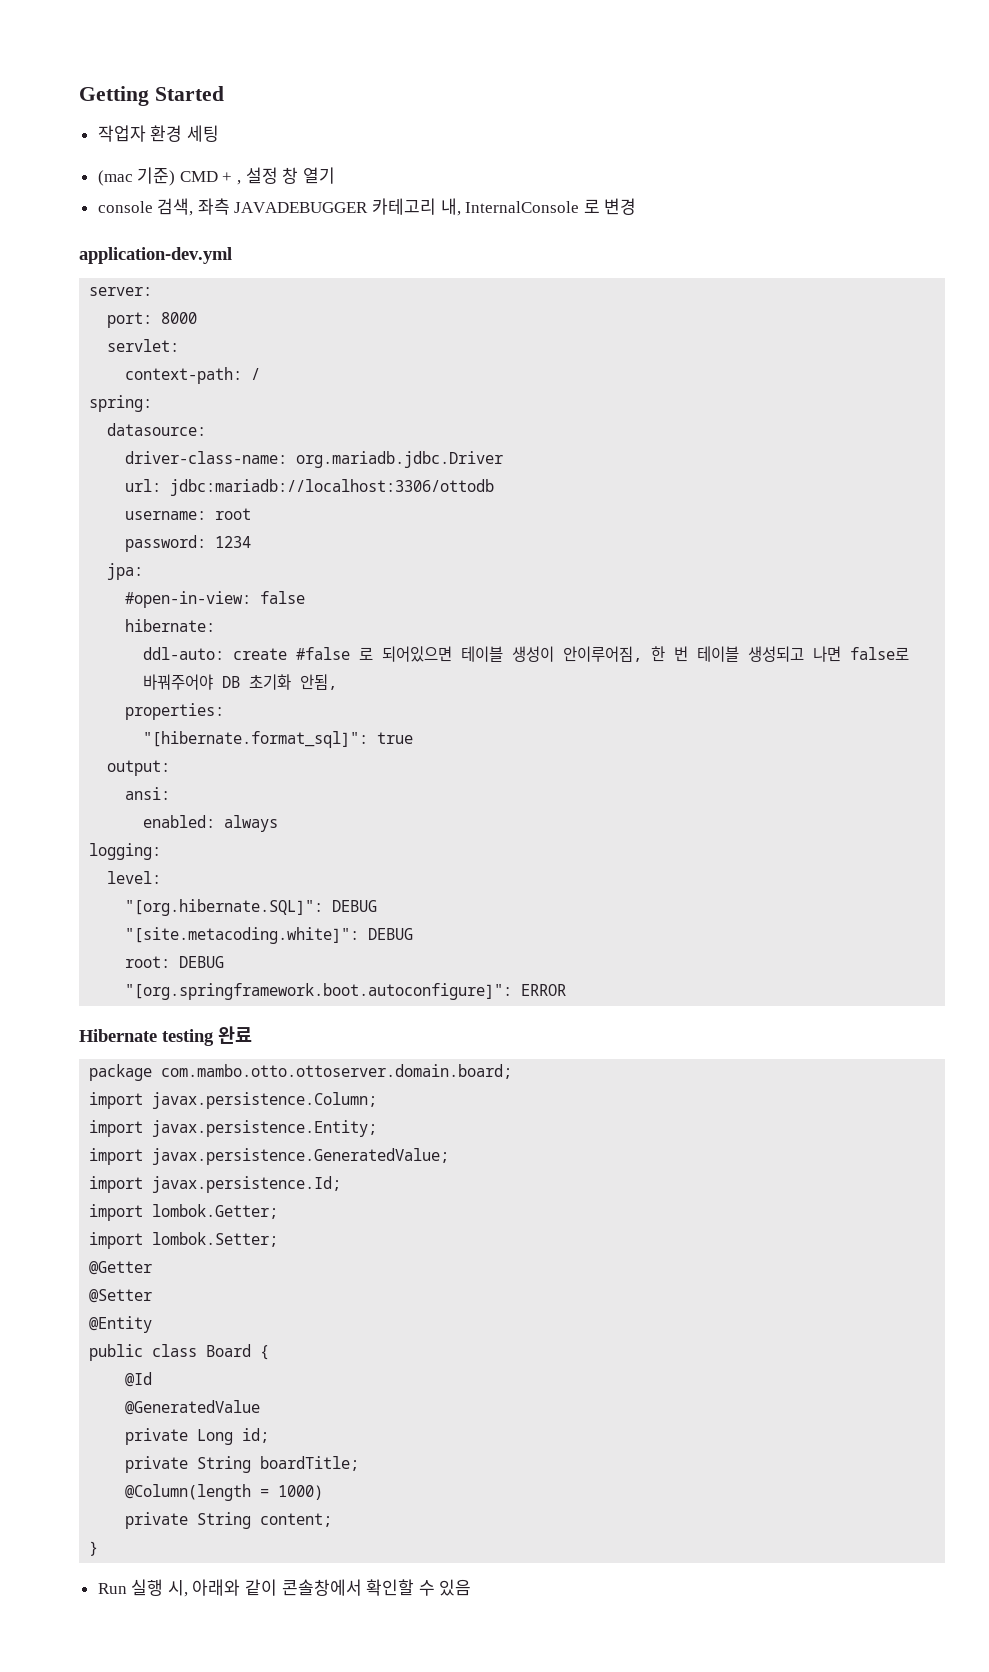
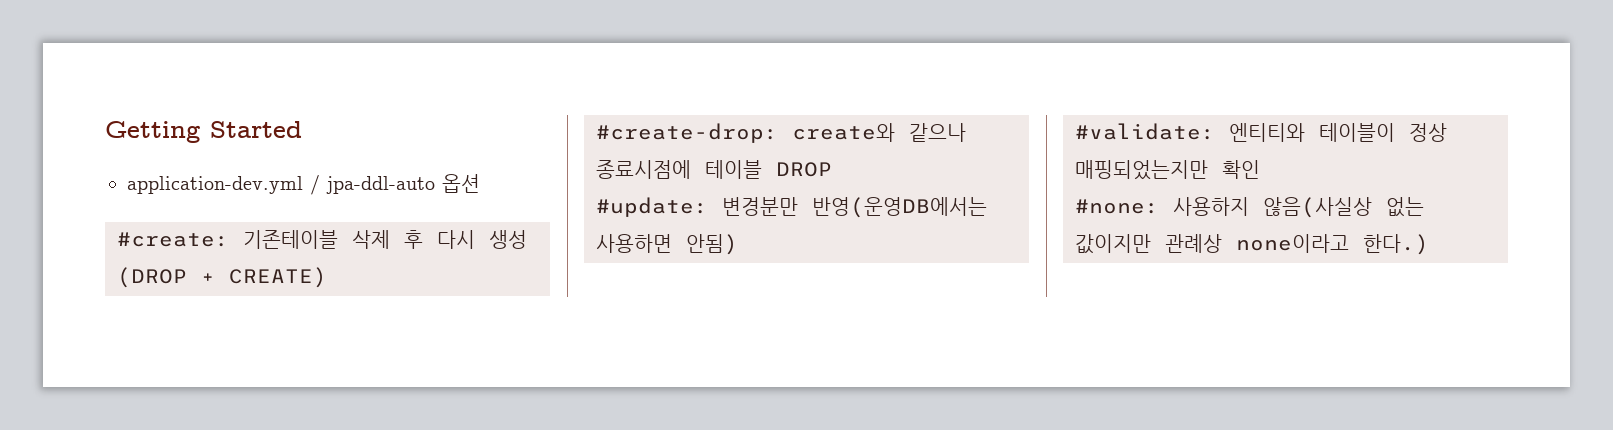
[97,125,219,142] [97,167,335,186] [97,198,637,216] [79,247,232,264] [89,287,153,296] [107,312,198,328] [107,339,180,352] [125,367,261,384] [89,395,153,412] [107,423,207,436] [125,451,504,468] [125,479,495,496] [125,508,252,520] [125,535,252,552] [107,563,144,580] [125,591,306,608] [125,619,216,632] [143,646,910,662] [143,674,338,690] [125,703,225,720] [143,731,414,748] [107,760,171,776] [125,787,171,800] [143,815,279,832] [89,843,162,860] [107,871,162,884] [125,899,378,916] [125,927,414,944] [125,956,225,968] [125,983,567,1000] [79,1026,252,1046] [89,1064,513,1081] [89,1092,378,1109] [89,1120,378,1137] [89,1148,450,1165] [89,1176,342,1193] [89,1204,279,1221] [89,1232,279,1249] [89,1261,153,1275] [89,1289,153,1303] [89,1316,153,1333] [89,1344,270,1361] [125,1372,153,1387] [125,1400,261,1415] [125,1428,270,1445] [125,1456,360,1473] [125,1484,324,1501] [125,1512,333,1529] [89,1541,99,1556] [97,1579,472,1597] 작업자 환경 세팅 // (mac 기준) CMD + , 설정 창 열기 // console 검색, 좌측 JAVADEBUGGER 카테고리 내, InternalConsole 로 변경 // application-dev.yml // server: // port: 8000 // servlet: // context-path: / // spring: // datasource: // driver-class-name: org.mariadb.jdbc.Driver // url: jdbc:mariadb://localhost:3306/ottodb // username: root // password: 1234 // jpa: // #open-in-view: false // hibernate: // ddl-auto: create #false 로 되어있으면 테이블 생성이 안이루어짐, 한 번 테이블 생성되고 나면 false로 바꿔주어야 DB 초기화 안됨, // properties: // "[hibernate.format_sql]": true // output: // ansi: // enabled: always // logging: // level: // "[org.hibernate.SQL]": DEBUG // "[site.metacoding.white]": DEBUG // root: DEBUG // "[org.springframework.boot.autoconfigure]": ERROR // Hibernate testing 완료 // package com.mambo.otto.ottoserver.domain.board; // import javax.persistence.Column; // import javax.persistence.Entity; // import javax.persistence.GeneratedValue; // import javax.persistence.Id; // import lombok.Getter; // import lombok.Setter; // @Getter // @Setter // @Entity // public class Board { // @Id // @GeneratedValue // private Long id; // private String boardTitle; // @Column(length = 1000) // private String content; // } // Run 실행 시, 아래와 같이 콘솔창에서 확인할 수 있음 -> [127,174,480,195] [117,230,527,249] [117,267,327,288] [596,123,966,143] [596,160,832,179] [596,197,987,218] [596,234,738,255] [1075,123,1447,142] [1075,160,1260,180] [1075,197,1424,218] [1075,234,1429,255] application-dev.yml / jpa-ddl-auto 옵션 // #create: 기존테이블 삭제 후 다시 생성 (DROP + CREATE) // #create-drop: create와 같으나 종료시점에 테이블 DROP // #update: 변경분만 반영(운영DB에서는 사용하면 안됨) // #validate: 엔티티와 테이블이 정상 매핑되었는지만 확인 // #none: 사용하지 않음(사실상 없는 값이지만 관례상 none이라고 한다.)

